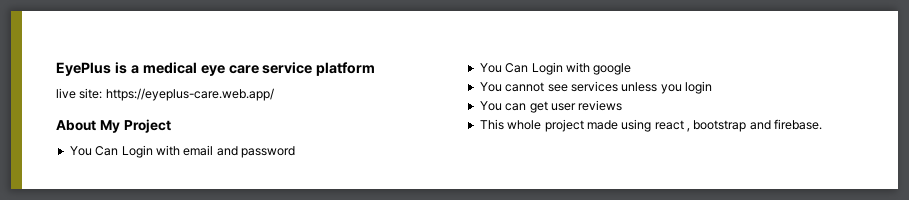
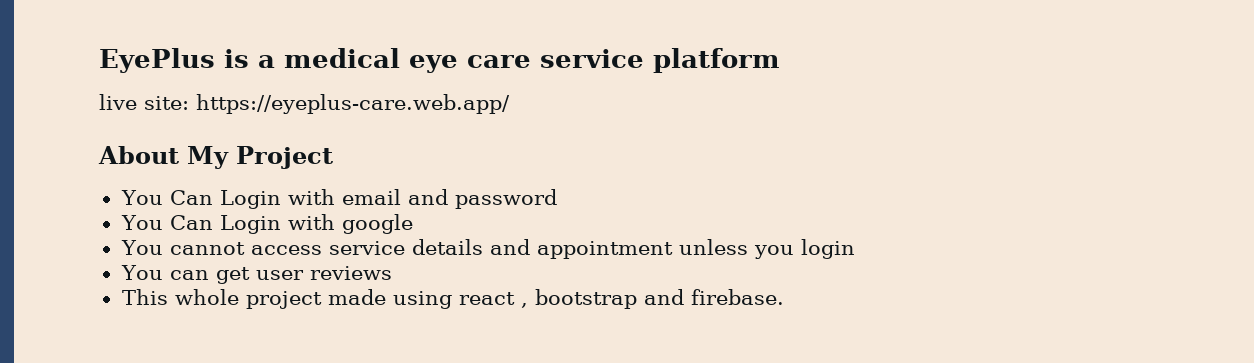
[547,81,618,92] see services -> [250,239,673,259] access service details and appointment

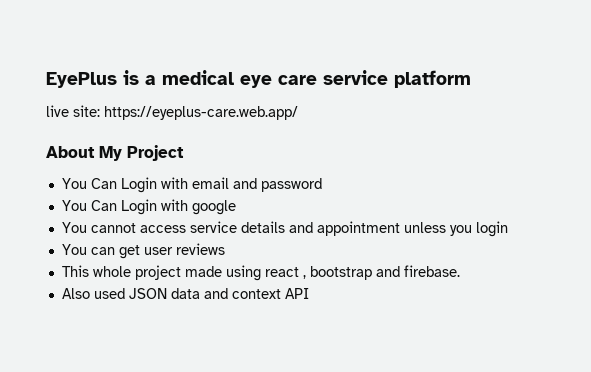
(784, 297) none -> [61,288,309,299] // Also used JSON data and context API

